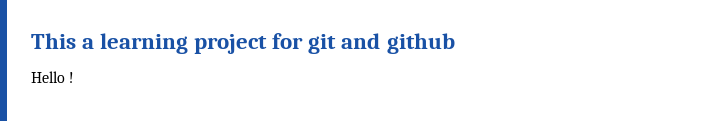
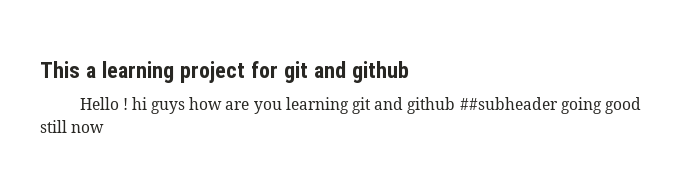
(75, 77) none -> [131,97,641,114] [40,120,105,133] hi guys how are you learning git and github ##subheader going good still now

